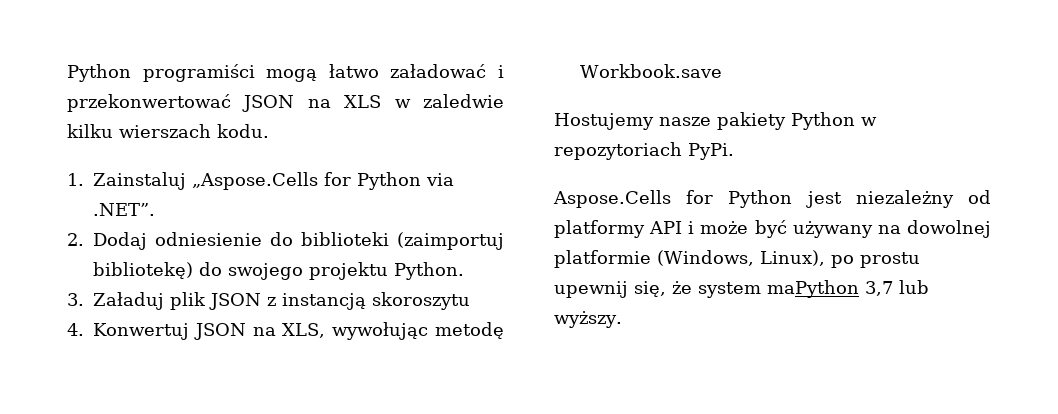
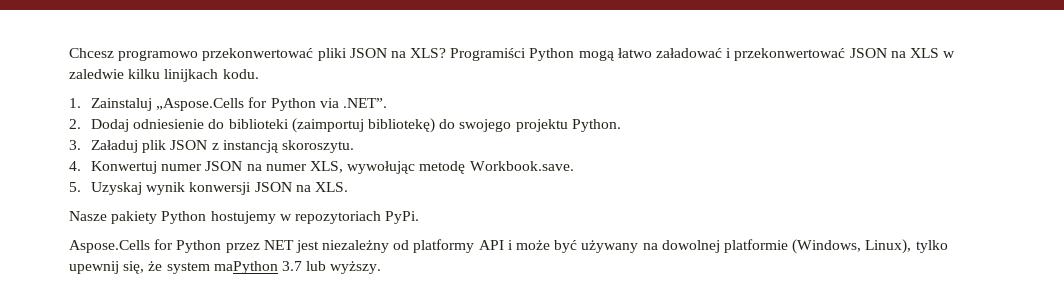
[67,64,255,82] Python programiści -> [69,48,575,61] Chcesz programowo przekonwertować pliki JSON na XLS? Programiści Python
[119,124,211,138] wierszach -> [164,69,219,82] linijkach
[372,292,470,310] skoroszytu -> [281,140,354,153] skoroszytu.
[193,323,276,340] JSON na -> [161,161,307,171] numer JSON na numer
[580,64,722,78] [554,113,711,130] Workbook.save // Hostujemy nasze -> [469,161,574,171] [69,182,348,195] [69,211,107,221] Workbook.save. // 5. Uzyskaj wynik konwersji JSON na XLS. // Nasze
(855, 121) none -> [210,211,276,224] hostujemy
(793, 199) none -> [225,240,294,253] przez NET
[831,252,920,268] po prostu -> [915,240,948,253] tylko
[865,281,893,296] 3,7 -> [281,261,302,271] 3.7

